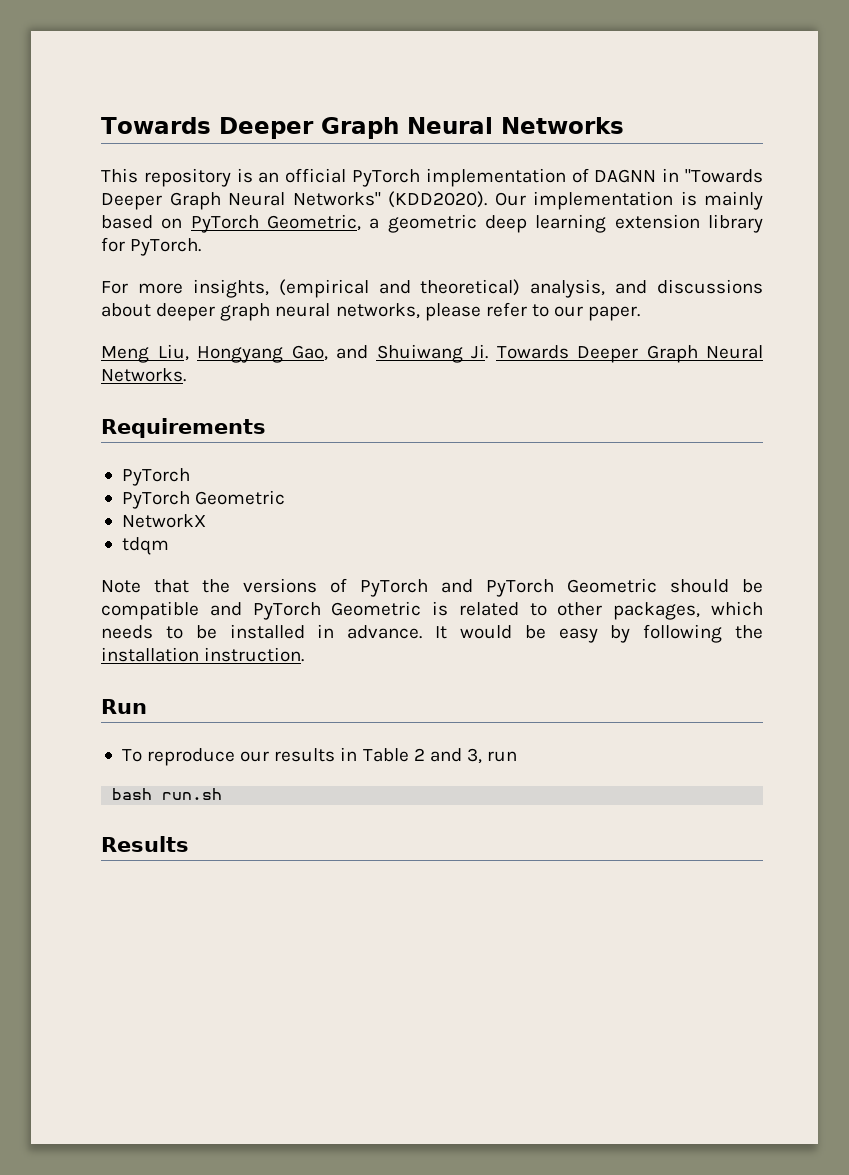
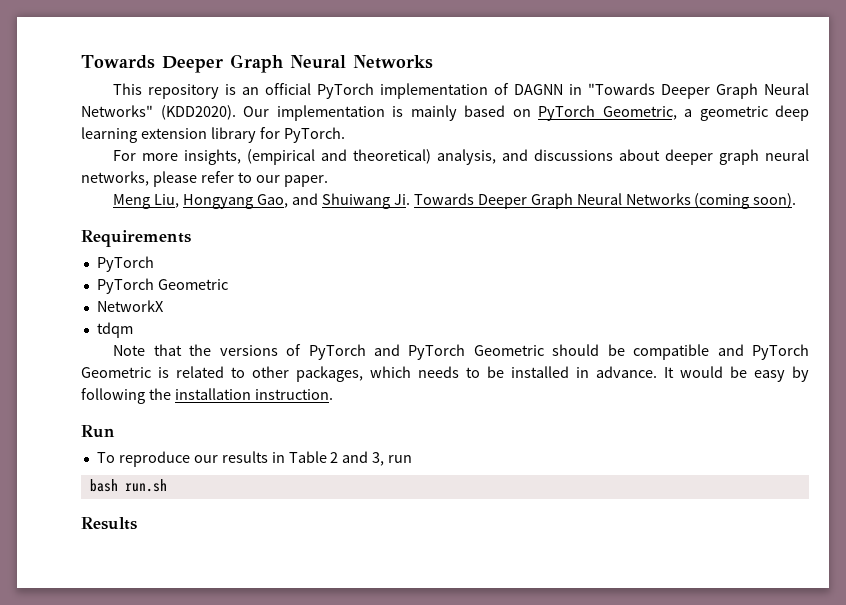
[101,368,186,382] Networks. -> [625,193,797,209] Networks (coming soon).

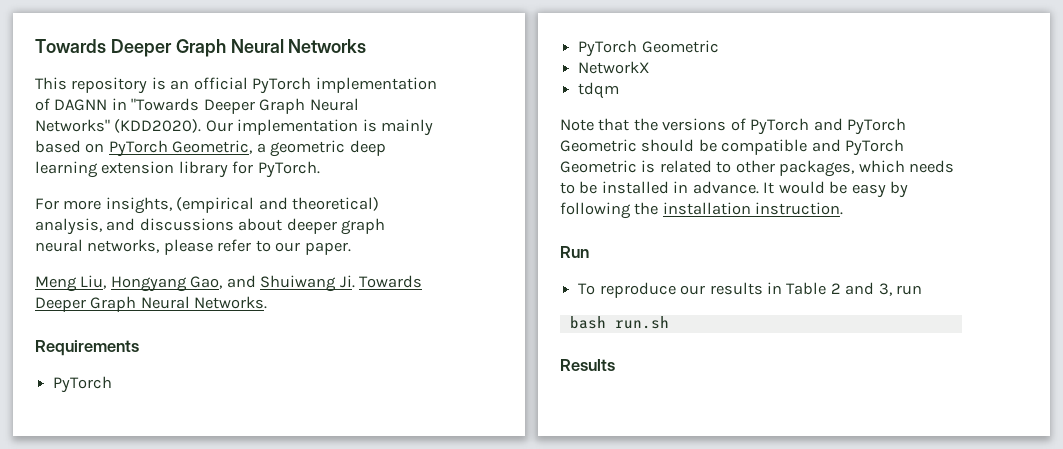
[625,193,797,209] Networks (coming soon). -> [194,296,268,309] Networks.

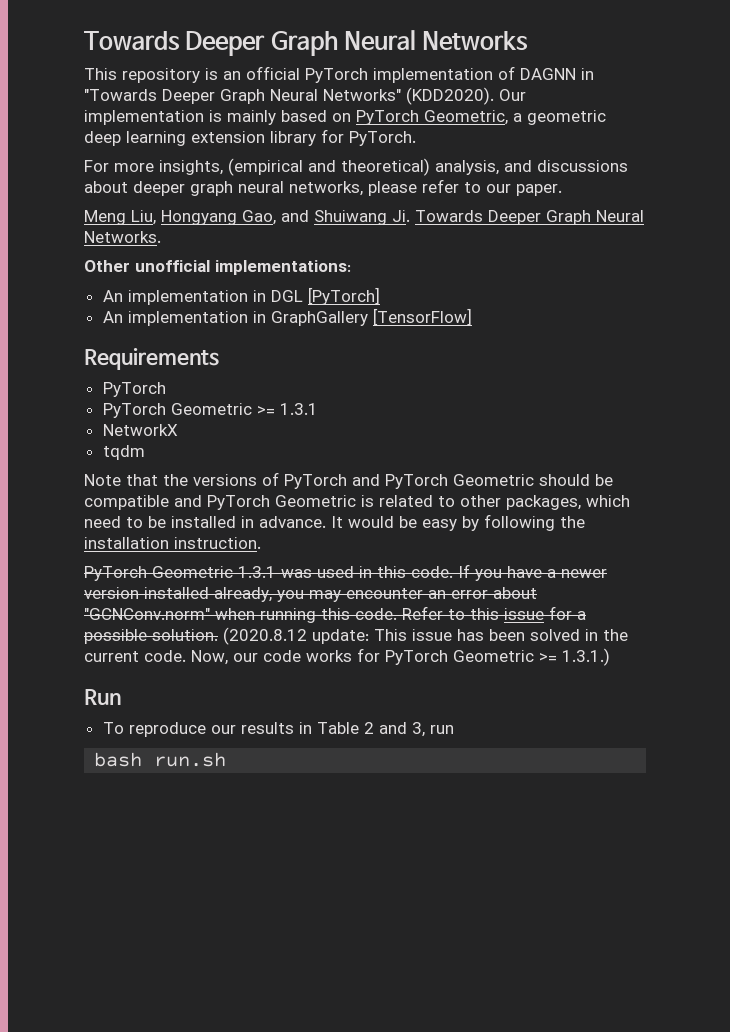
(268, 302) none -> [84,260,351,275] [102,287,380,305] [102,308,472,326] // Other unofficial implementations: // An implementation in DGL [PyTorch] // An implementation in GraphGallery [TensorFlow]
(719, 46) none -> [256,403,318,415] >= 1.3.1
[578,82,620,99] tdqm -> [102,445,145,460] tqdm
[909,160,955,173] needs -> [84,516,121,528] need
(844, 208) none -> [84,564,607,581] [84,587,537,602] [84,606,586,623] [84,627,628,645] [84,648,610,666] // PyTorch Geometric 1.3.1 was used in this code. If you have a newer version installed already, you may encounter an error about "GCNConv.norm" when running this code. Refer to this issue for a possible solution. (2020.8.12 update: This issue has been solved in the current code. Now, our code works for PyTorch Geometric >= 1.3.1.)
[560,359,615,371] // Results -> (227, 759) none

